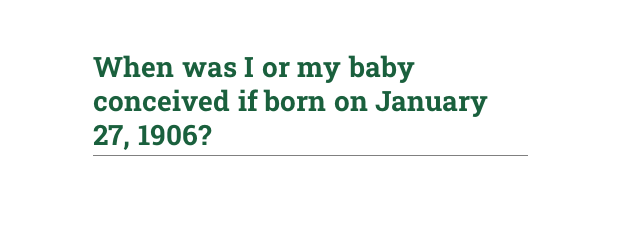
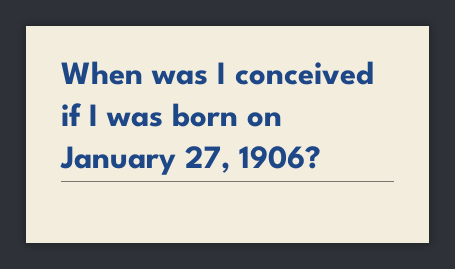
[261,55,415,83] [93,89,258,112] or my baby conceived if -> [235,61,374,85] [61,103,163,127] conceived if I was

